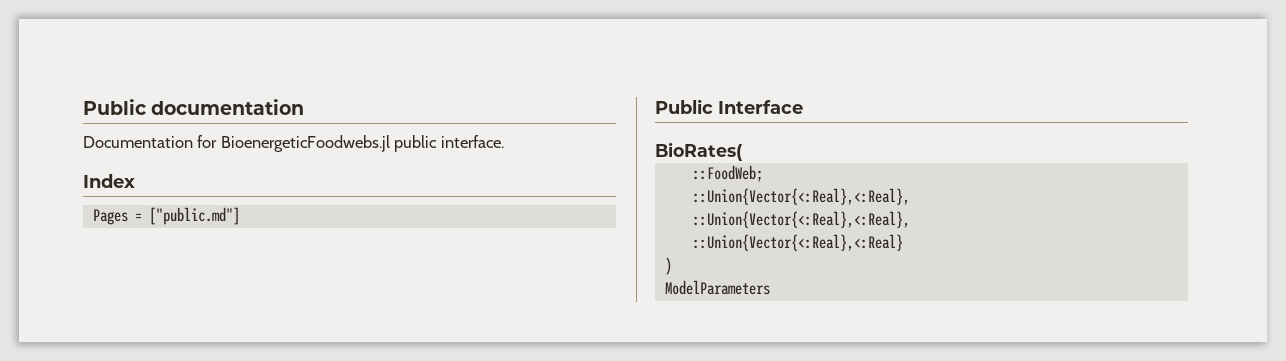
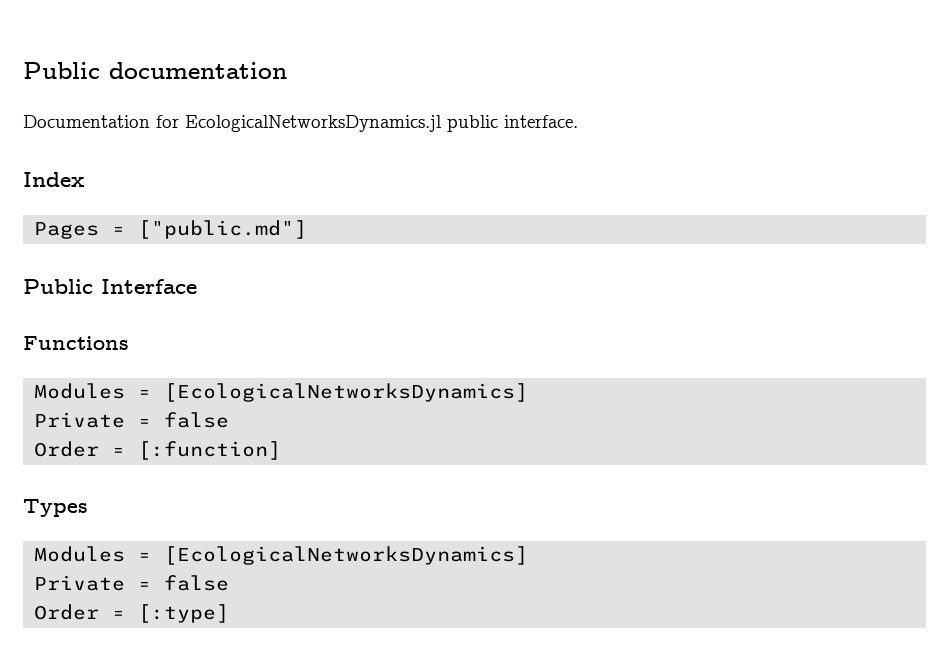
[220,135,390,152] BioenergeticFoodwebs.jl -> [185,115,442,132] EcologicalNetworksDynamics.jl
[655,142,743,161] [692,165,763,182] [692,188,910,205] [692,211,910,228] [692,234,903,251] [664,257,672,275] [664,280,770,295] BioRates( // ::FoodWeb; // ::Union{Vector{<:Real},<:Real}, // ::Union{Vector{<:Real},<:Real}, // ::Union{Vector{<:Real},<:Real} // ) // ModelParameters -> [23,336,129,350] [34,383,529,402] [34,412,230,428] [34,441,282,460] [23,499,88,517] [34,546,529,565] [34,575,230,591] [34,604,230,623] Functions // Modules = [EcologicalNetworksDynamics] // Private = false // Order = [:function] // Types // Modules = [EcologicalNetworksDynamics] // Private = false // Order = [:type]

